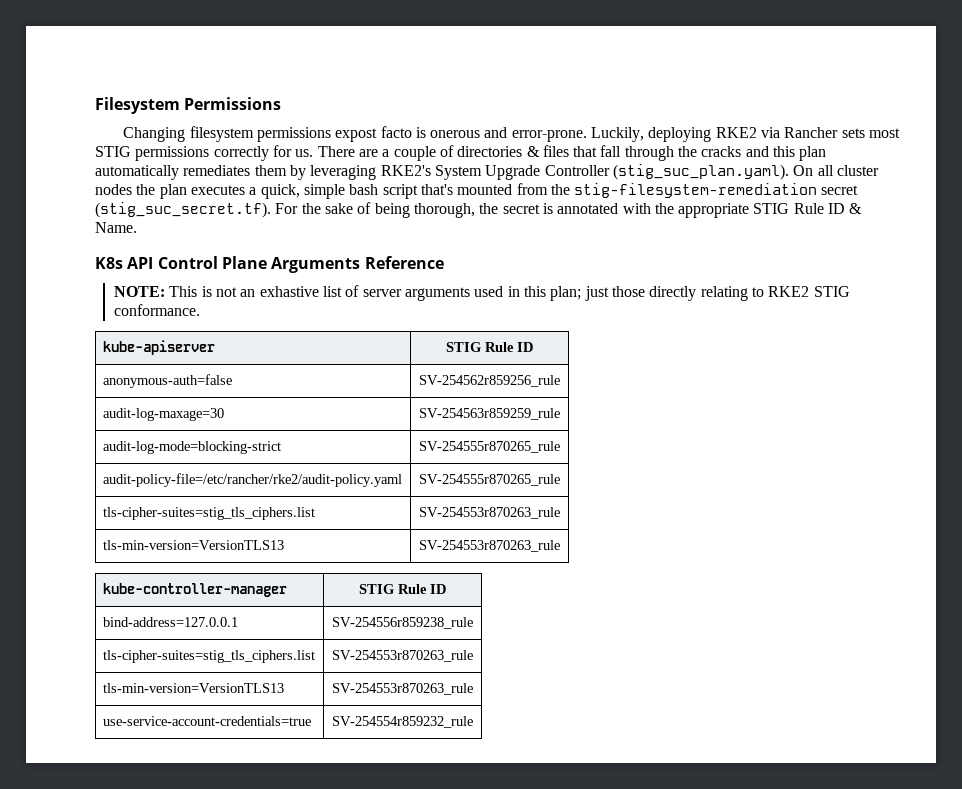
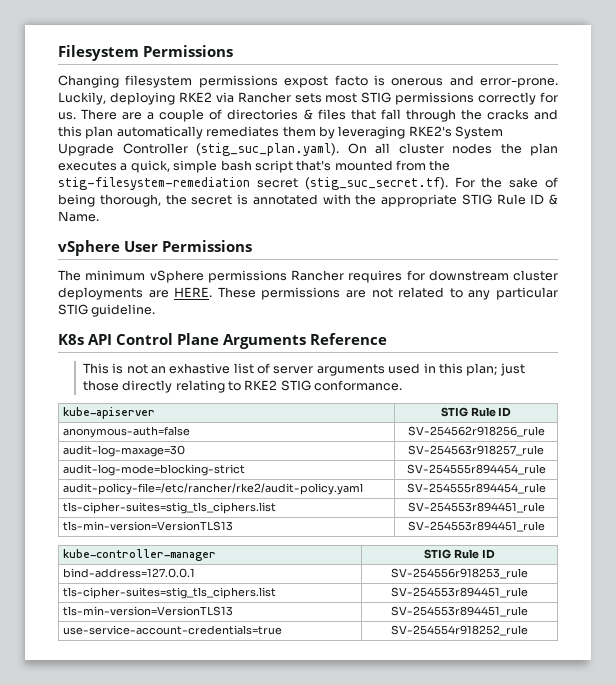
(137, 227) none -> [58,240,253,256] [58,270,558,283] [58,287,559,300] [58,304,156,317] // vSphere User Permissions // The minimum vSphere permissions Rancher requires for downstream cluster deployments are HERE. These permissions are not related to any particular STIG guideline.
[114,286,166,297] NOTE: -> (388, 339) none
[419,375,560,387] SV-254562r859256_rule -> [407,426,545,437] SV-254562r918256_rule
[419,408,560,420] SV-254563r859259_rule -> [407,445,544,456] SV-254563r918257_rule
[419,441,560,453] SV-254555r870265_rule -> [406,464,546,475] SV-254555r894454_rule
[419,474,560,486] [102,507,315,520] [419,507,560,519] [102,540,284,550] [419,540,560,552] SV-254555r870265_rule // tls-cipher-suites=stig_tls_ciphers.list | SV-254553r870263_rule // tls-min-version=VersionTLS13 | SV-254553r870263_rule -> [406,483,546,494] [63,502,277,514] [407,502,545,513] [63,521,234,531] [407,521,545,532] SV-254555r894454_rule // tls-cipher-suites=stig_tls_ciphers.list | SV-254553r894451_rule // tls-min-version=VersionTLS13 | SV-254553r894451_rule
[332,617,473,629] [102,650,315,663] [332,650,473,662] [102,683,284,693] [332,683,473,695] SV-254556r859238_rule // tls-cipher-suites=stig_tls_ciphers.list | SV-254553r870263_rule // tls-min-version=VersionTLS13 | SV-254553r870263_rule -> [390,568,528,579] [63,587,277,599] [390,587,528,598] [63,606,234,616] [390,606,528,617] SV-254556r918253_rule // tls-cipher-suites=stig_tls_ciphers.list | SV-254553r894451_rule // tls-min-version=VersionTLS13 | SV-254553r894451_rule
[332,716,473,728] SV-254554r859232_rule -> [390,625,528,636] SV-254554r918252_rule

